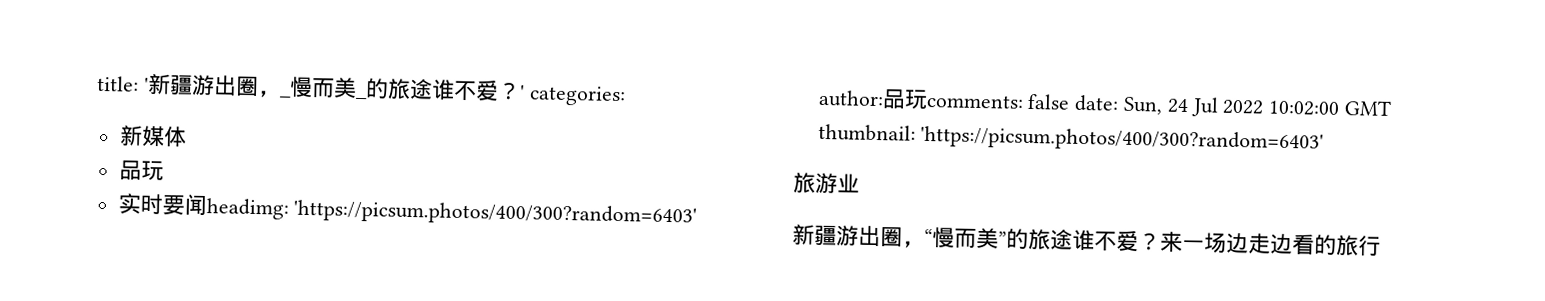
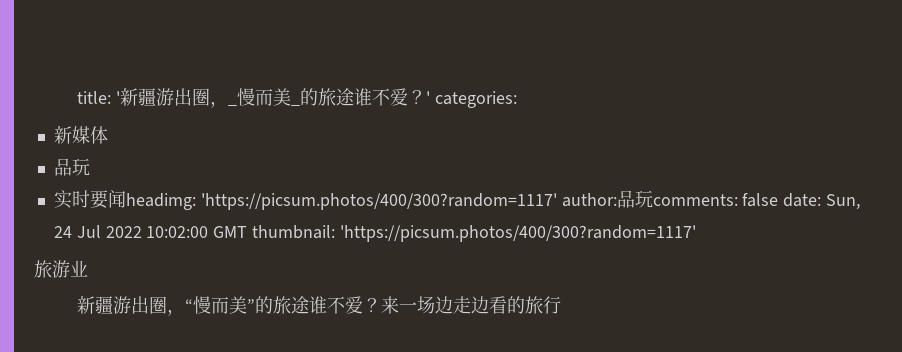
[293,199,698,228] 'https://picsum.photos/400/300?random=6403' -> [200,193,557,210] 'https://picsum.photos/400/300?random=1117'
[920,125,1325,154] 'https://picsum.photos/400/300?random=6403' -> [339,225,696,242] 'https://picsum.photos/400/300?random=1117'

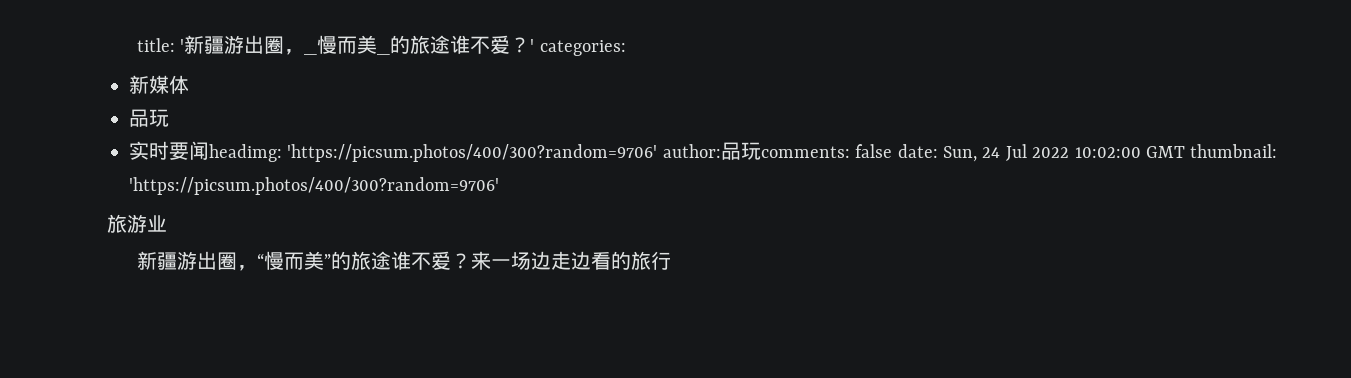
[200,193,557,210] 'https://picsum.photos/400/300?random=1117' -> [287,144,658,162] 'https://picsum.photos/400/300?random=9706'
[339,225,696,242] 'https://picsum.photos/400/300?random=1117' -> [129,177,499,195] 'https://picsum.photos/400/300?random=9706'

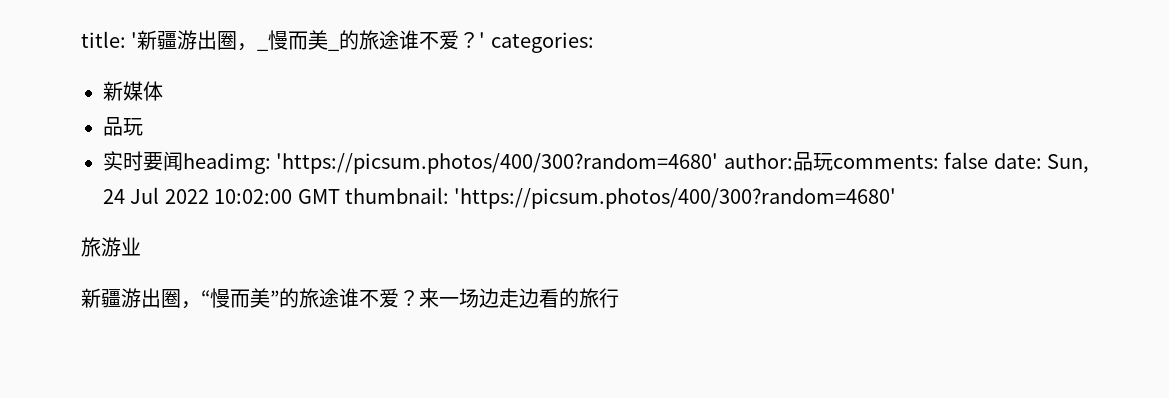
[287,144,658,162] 'https://picsum.photos/400/300?random=9706' -> [276,153,719,174] 'https://picsum.photos/400/300?random=4680'
[129,177,499,195] 'https://picsum.photos/400/300?random=9706' -> [454,188,897,209] 'https://picsum.photos/400/300?random=4680'

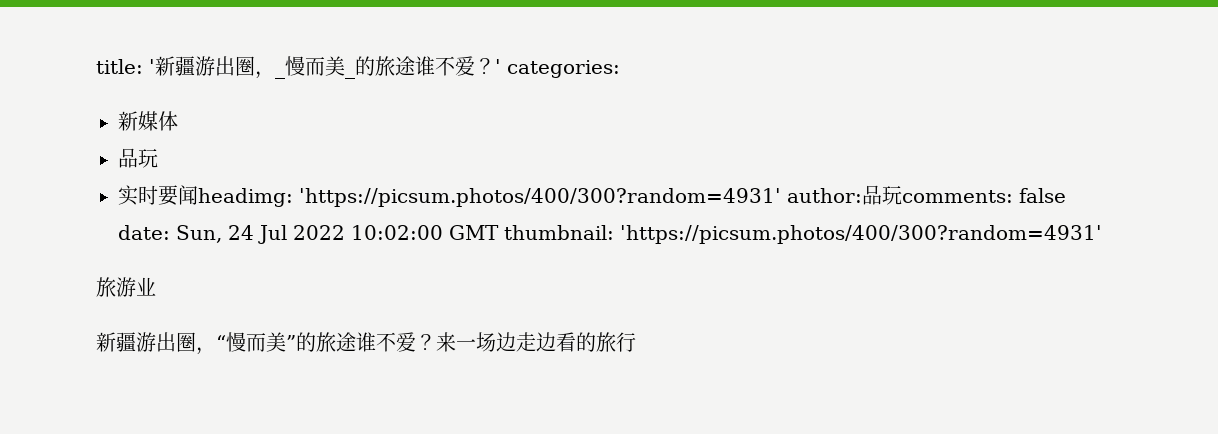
[276,153,719,174] 'https://picsum.photos/400/300?random=4680' -> [299,188,781,207] 'https://picsum.photos/400/300?random=4931'
[454,188,897,209] 'https://picsum.photos/400/300?random=4680' -> [620,225,1102,244] 'https://picsum.photos/400/300?random=4931'

